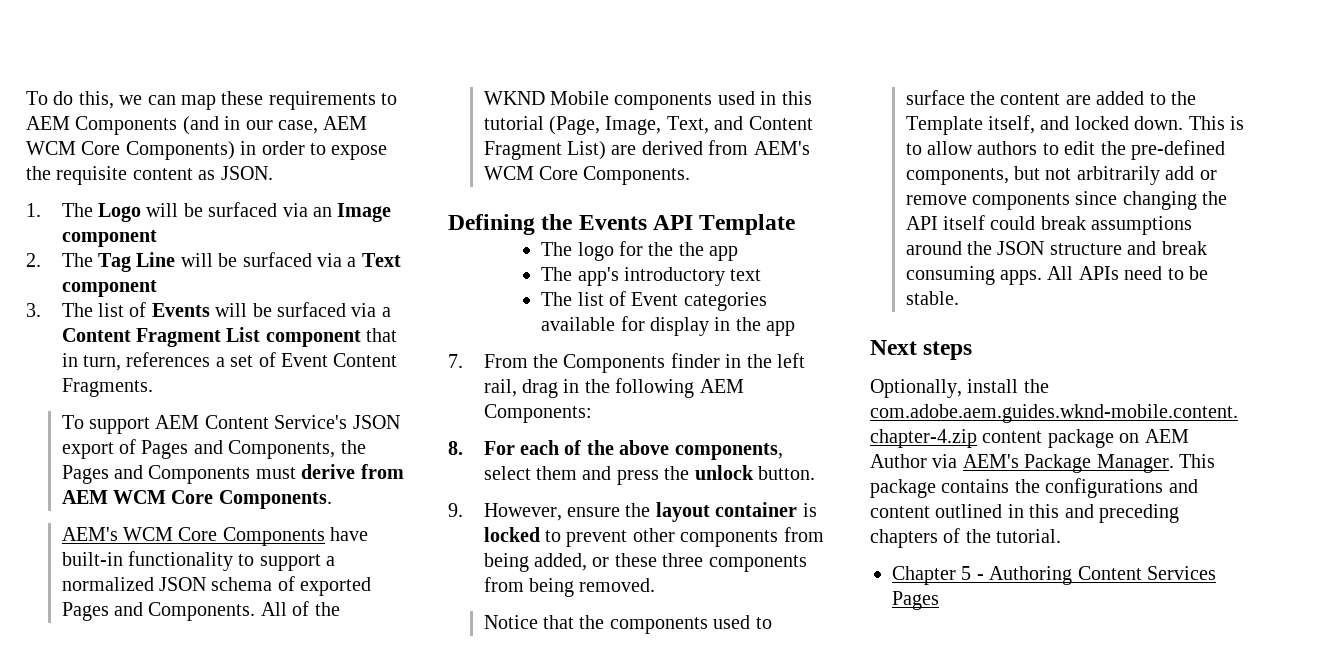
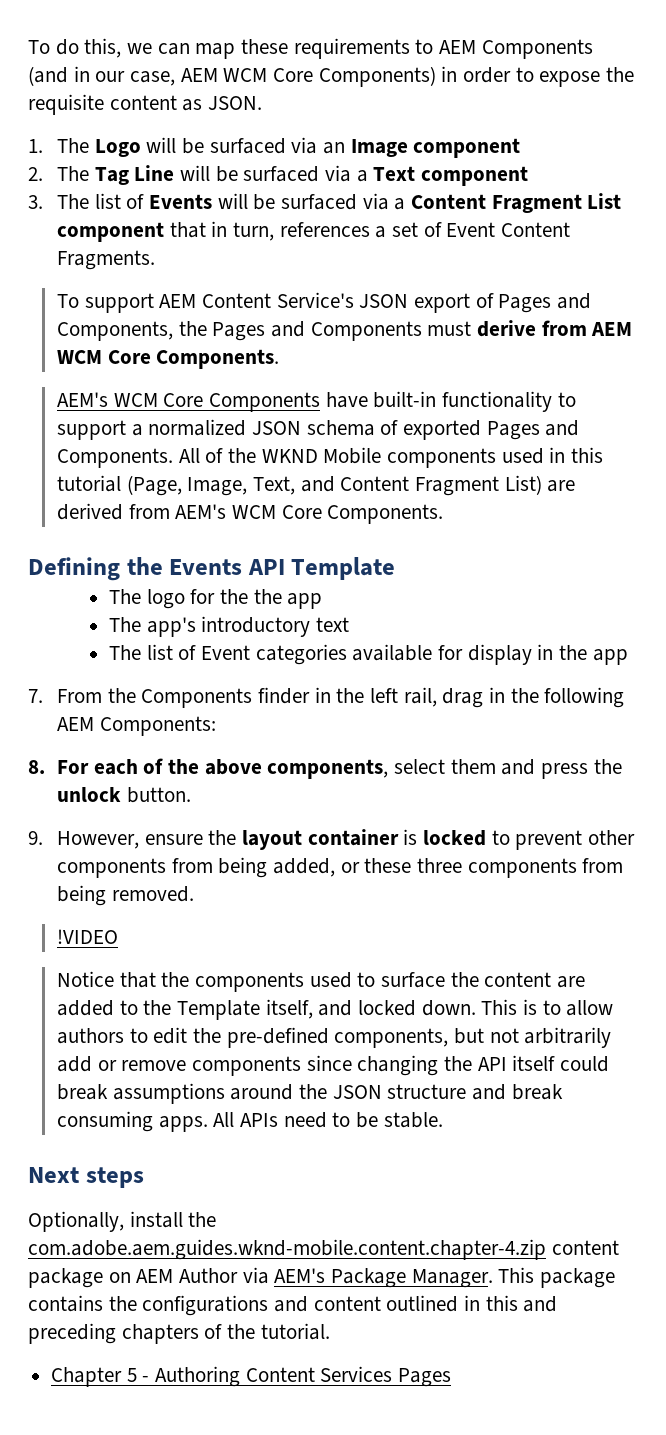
(656, 585) none -> [56,929,118,944] // !VIDEO

